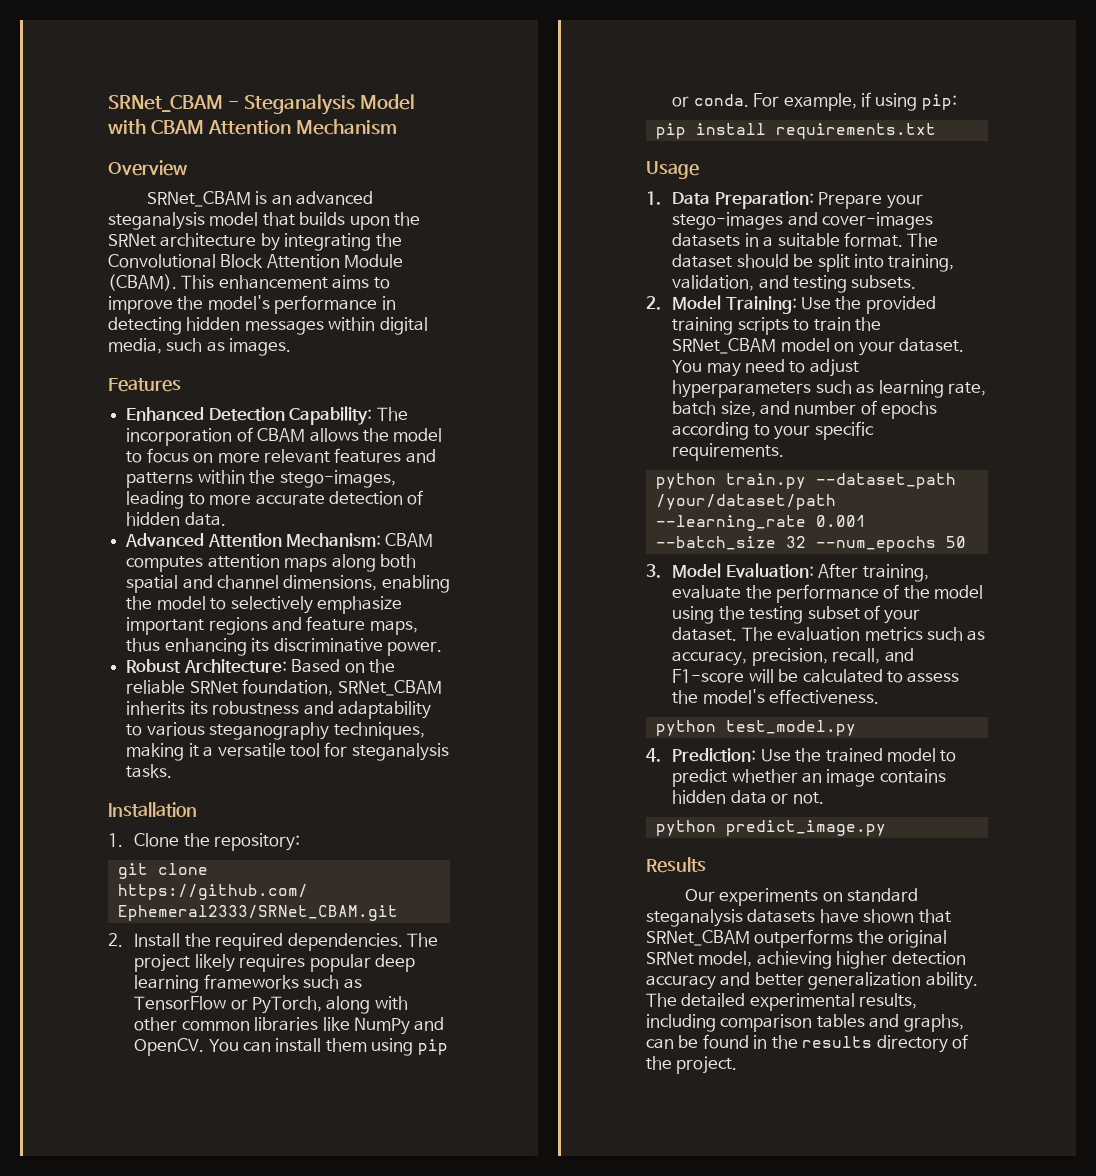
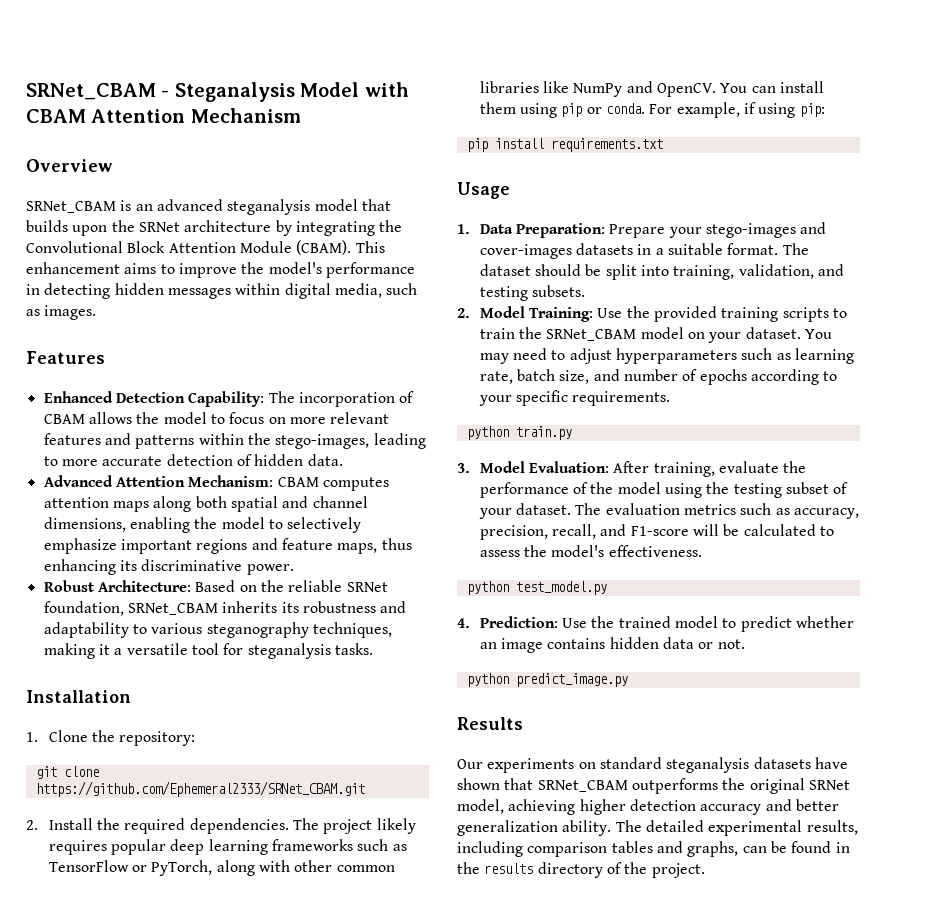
[815,473,956,489] [655,494,836,510] [655,515,866,531] [655,536,966,552] --dataset_path /your/dataset/path --learning_rate 0.001 --batch_size 32 --num_epochs 50 -> (572, 433) none

